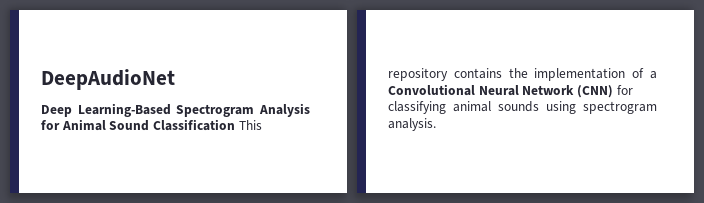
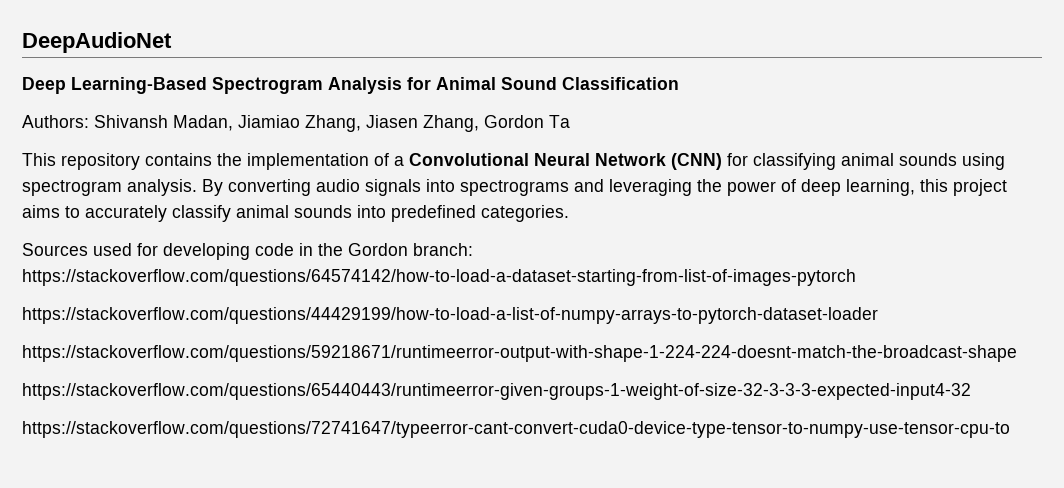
(235, 125) none -> [22,115,570,132] // Authors: Shivansh Madan, Jiamiao Zhang, Jiasen Zhang, Gordon Ta //
(436, 124) none -> [202,179,1007,196] [22,205,569,222] [22,243,473,260] [22,269,856,286] [22,307,878,324] [22,345,1017,362] [22,383,971,400] [22,421,1010,438] By converting audio signals into spectrograms and leveraging the power of deep learning, this project aims to accurately classify animal sounds into predefined categories. // Sources used for developing code in the Gordon branch: https://stackoverflow.com/questions/64574142/how-to-load-a-dataset-starting-from-list-of-images-pytorch // https://stackoverflow.com/questions/44429199/how-to-load-a-list-of-numpy-arrays-to-pytorch-dataset-loader // https://stackoverflow.com/questions/59218671/runtimeerror-output-with-shape-1-224-224-doesnt-match-the-broadcast-shape // https://stackoverflow.com/questions/65440443/runtimeerror-given-groups-1-weight-of-size-32-3-3-3-expected-input4-32 // https://stackoverflow.com/questions/72741647/typeerror-cant-convert-cuda0-device-type-tensor-to-numpy-use-tensor-cpu-to

